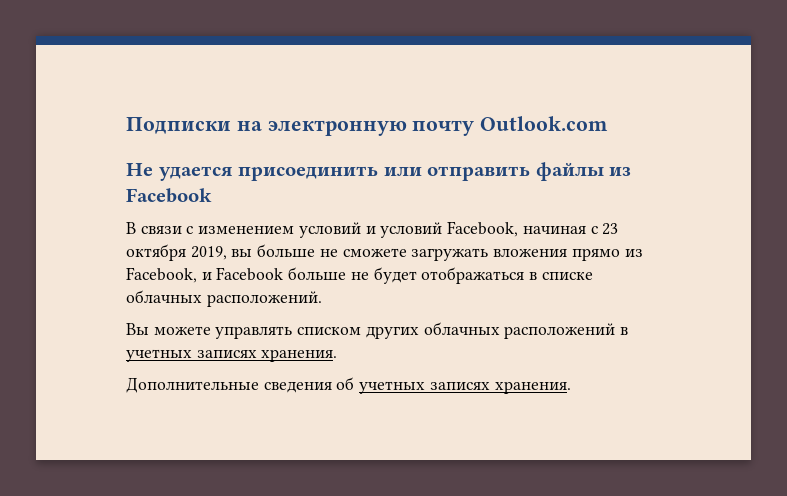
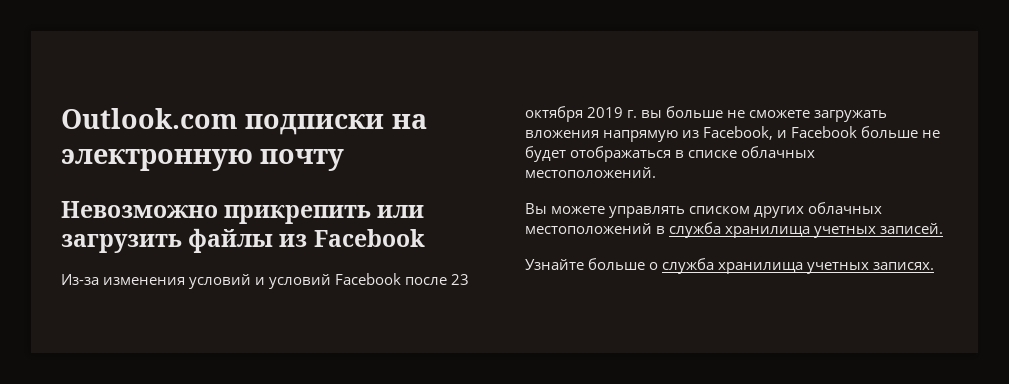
[126,117,231,134] Подписки -> [61,108,385,135] Outlook.com подписки
[480,116,609,131] [126,162,632,181] [126,188,212,203] [126,221,619,238] [126,244,227,261] Outlook.com // Не удается присоединить или отправить файлы из Facebook // В связи с изменением условий и условий Facebook, начиная с 23 октября 2019, -> [61,201,425,224] [61,228,425,253] [61,273,470,289] [525,106,638,122] // Невозможно прикрепить или загрузить файлы из Facebook // Из-за изменения условий и условий Facebook после 23 октября 2019 г.
[571,248,620,261] прямо -> [603,130,679,142] напрямую
[206,291,322,307] расположений. -> [525,167,656,178] местоположений.
[504,323,629,339] [126,349,338,362] [126,377,571,394] расположений в учетных записях хранения. // Дополнительные сведения об учетных записях хранения. -> [525,222,944,238] [525,258,935,274] местоположений в служба хранилища учетных записей. // Узнайте больше о служба хранилища учетных записях.

